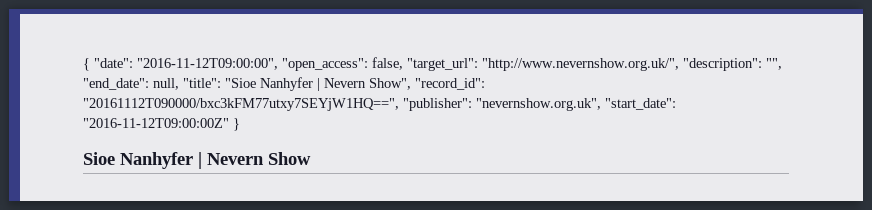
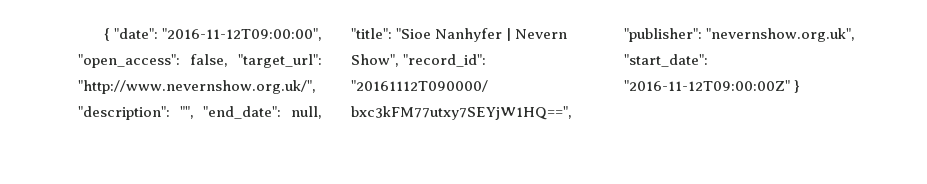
[83,152,311,169] // Sioe Nanhyfer | Nevern Show -> (801, 86) none

